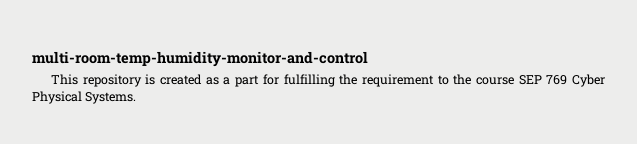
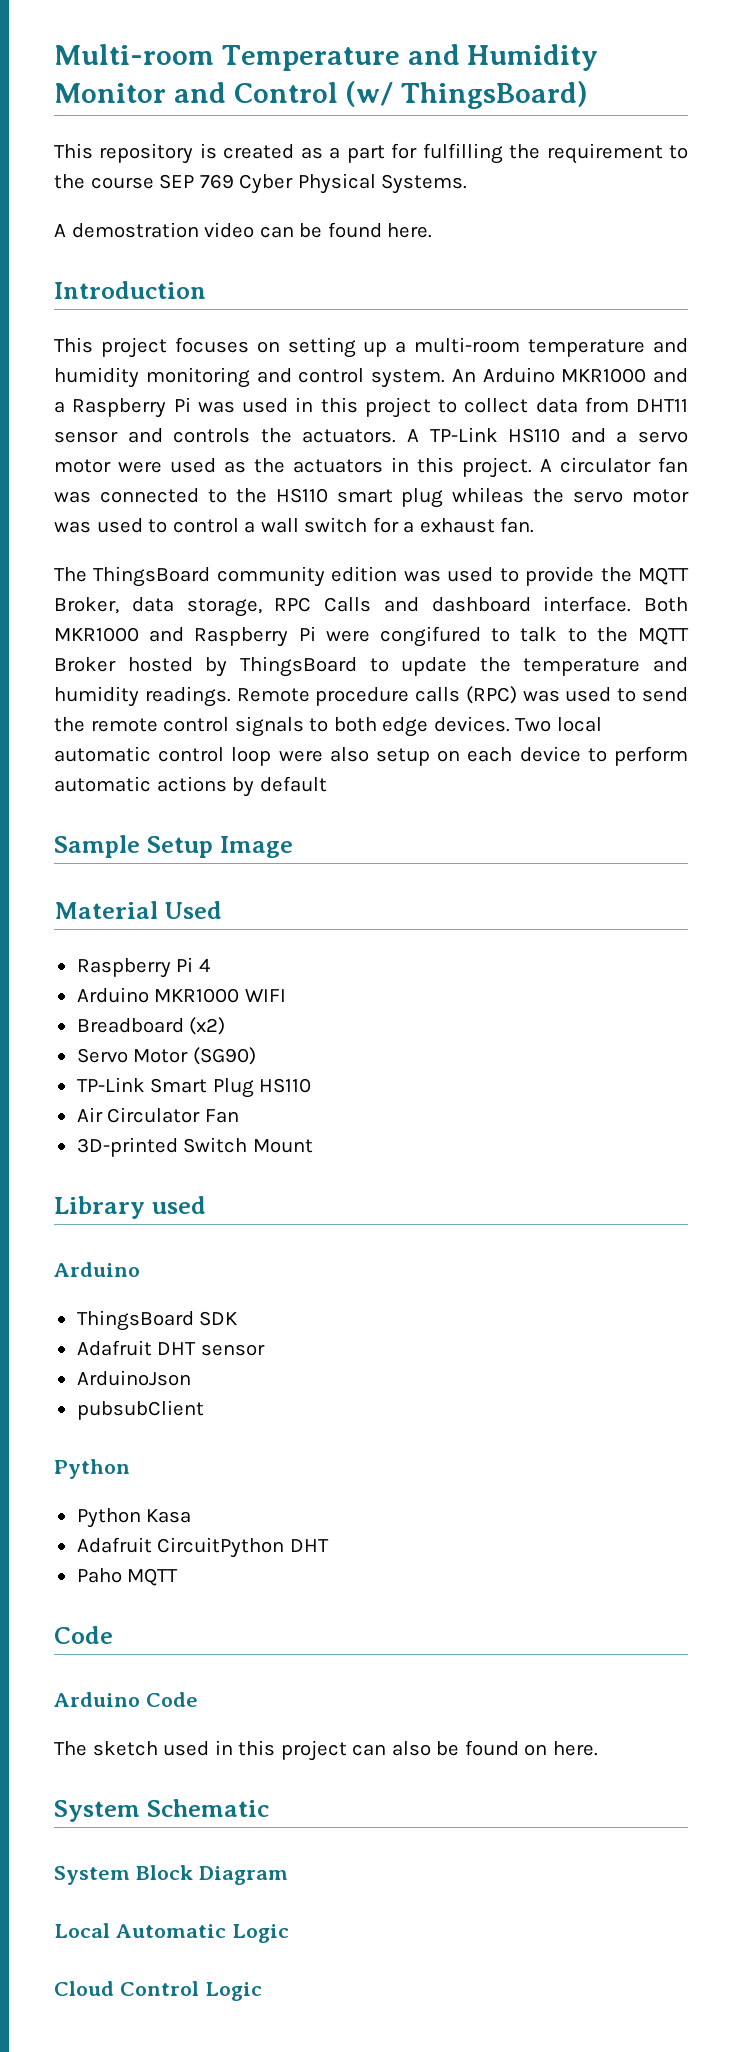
[32,51,368,67] multi-room-temp-humidity-monitor-and-control -> [54,44,599,71] [54,81,589,109] Multi-room Temperature and Humidity Monitor and Control (w/ ThingsBoard)
(137, 98) none -> [54,222,433,238] [54,281,206,299] [54,337,689,358] [54,367,688,388] [54,397,688,418] [54,427,689,443] [54,457,688,478] [54,487,689,508] [54,517,535,533] [54,566,690,587] [54,596,688,617] [54,626,689,647] [54,656,688,677] [54,686,688,707] [54,716,602,737] [54,746,688,766] [54,776,327,797] [54,835,293,858] [54,901,222,919] [76,957,210,978] [76,987,286,1003] [76,1017,226,1035] [76,1047,256,1065] [76,1077,312,1098] [76,1107,239,1123] [76,1137,313,1157] [54,1196,206,1219] [54,1262,140,1277] [76,1310,239,1331] [76,1340,265,1356] [76,1370,191,1386] [76,1400,204,1420] [54,1459,130,1479] [76,1508,192,1528] [76,1537,329,1558] [76,1568,179,1586] [54,1626,113,1644] [54,1692,198,1707] [54,1740,598,1761] [54,1799,269,1822] [54,1865,288,1885] [54,1923,289,1943] [54,1981,262,2001] // A demostration video can be found here. // Introduction // This project focuses on setting up a multi-room temperature and humidity monitoring and control system. An Arduino MKR1000 and a Raspberry Pi was used in this project to collect data from DHT11 sensor and controls the actuators. A TP-Link HS110 and a servo motor were used as the actuators in this project. A circulator fan was connected to the HS110 smart plug whileas the servo motor was used to control a wall switch for a exhaust fan. // The ThingsBoard community edition was used to provide the MQTT Broker, data storage, RPC Calls and dashboard interface. Both MKR1000 and Raspberry Pi were congifured to talk to the MQTT Broker hosted by ThingsBoard to update the temperature and humidity readings. Remote procedure calls (RPC) was used to send the remote control signals to both edge devices. Two local automatic control loop were also setup on each device to perform automatic actions by default // Sample Setup Image // Material Used // Raspberry Pi 4 // Arduino MKR1000 WIFI // Breadboard (x2) // Servo Motor (SG90) // TP-Link Smart Plug HS110 // Air Circulator Fan // 3D-printed Switch Mount // Library used // Arduino // ThingsBoard SDK // Adafruit DHT sensor // ArduinoJson // pubsubClient // Python // Python Kasa // Adafruit CircuitPython DHT // Paho MQTT // Code // Arduino Code // The sketch used in this project can also be found on here. // System Schematic // System Block Diagram // Local Automatic Logic // Cloud Control Logic

